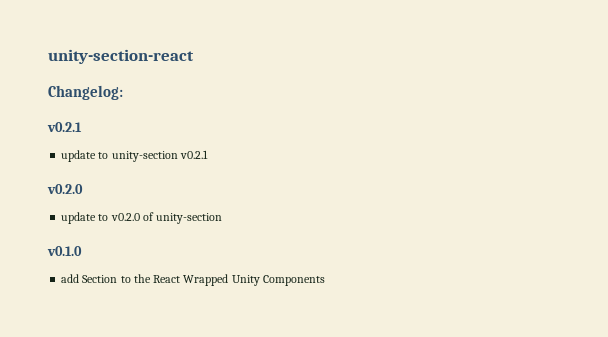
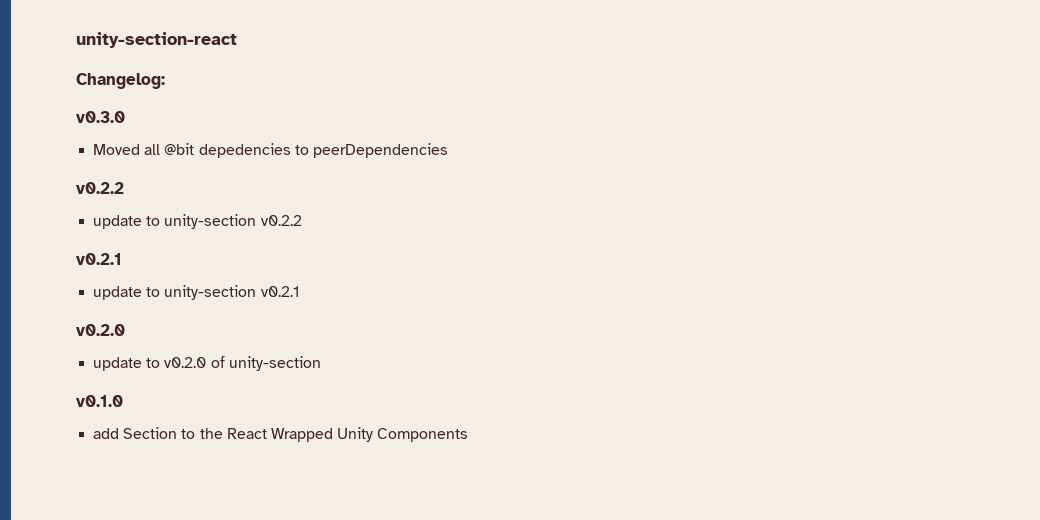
(123, 92) none -> [76,111,125,123] [93,143,448,158] [76,182,124,194] [93,214,302,229] // v0.3.0 // Moved all @bit depedencies to peerDependencies // v0.2.2 // update to unity-section v0.2.2

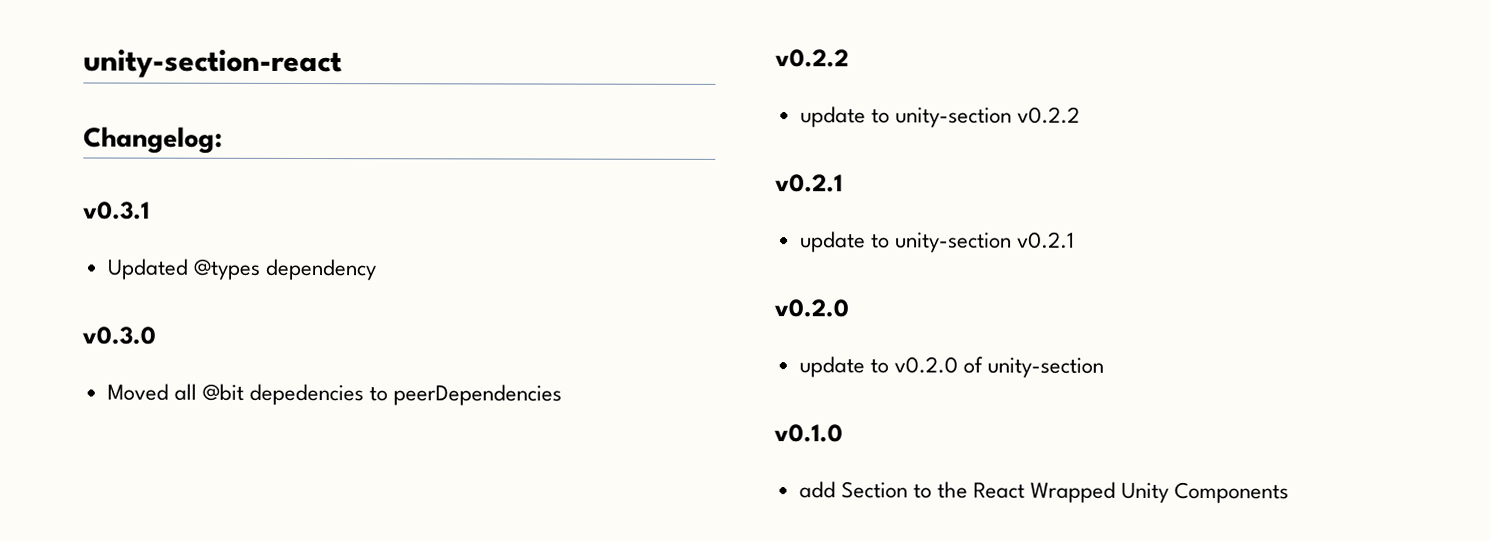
(165, 81) none -> [83,201,150,220] [106,258,377,281] // v0.3.1 // Updated @types dependency

